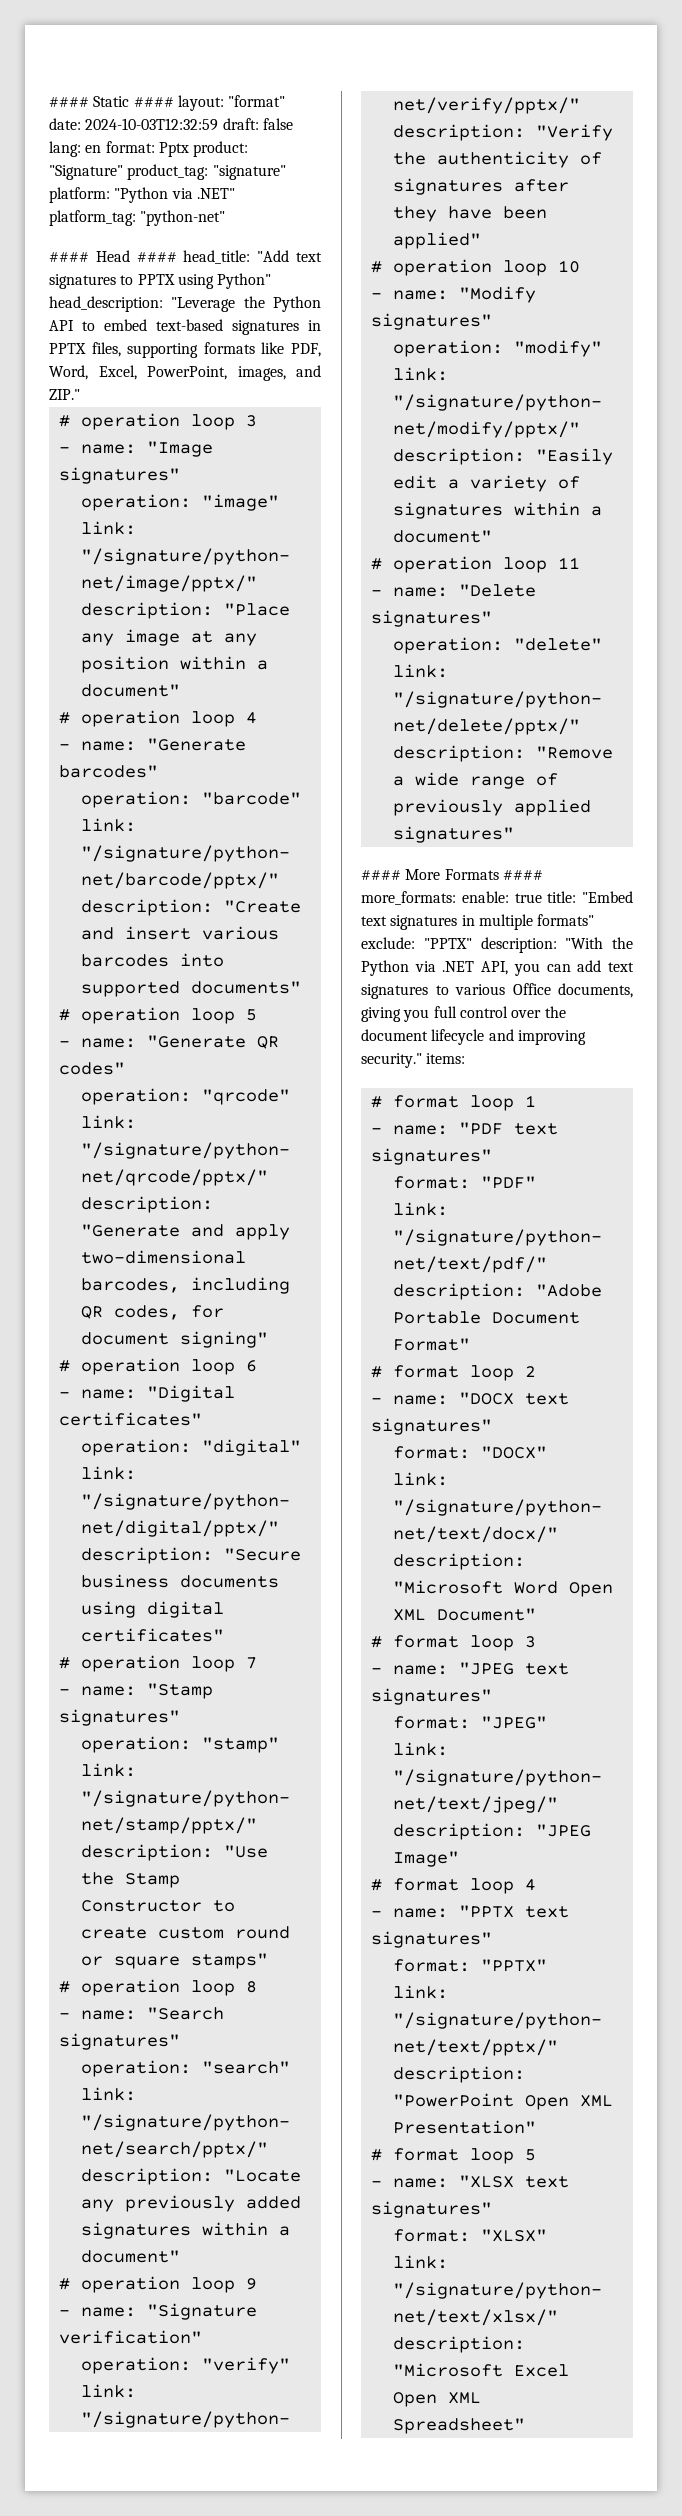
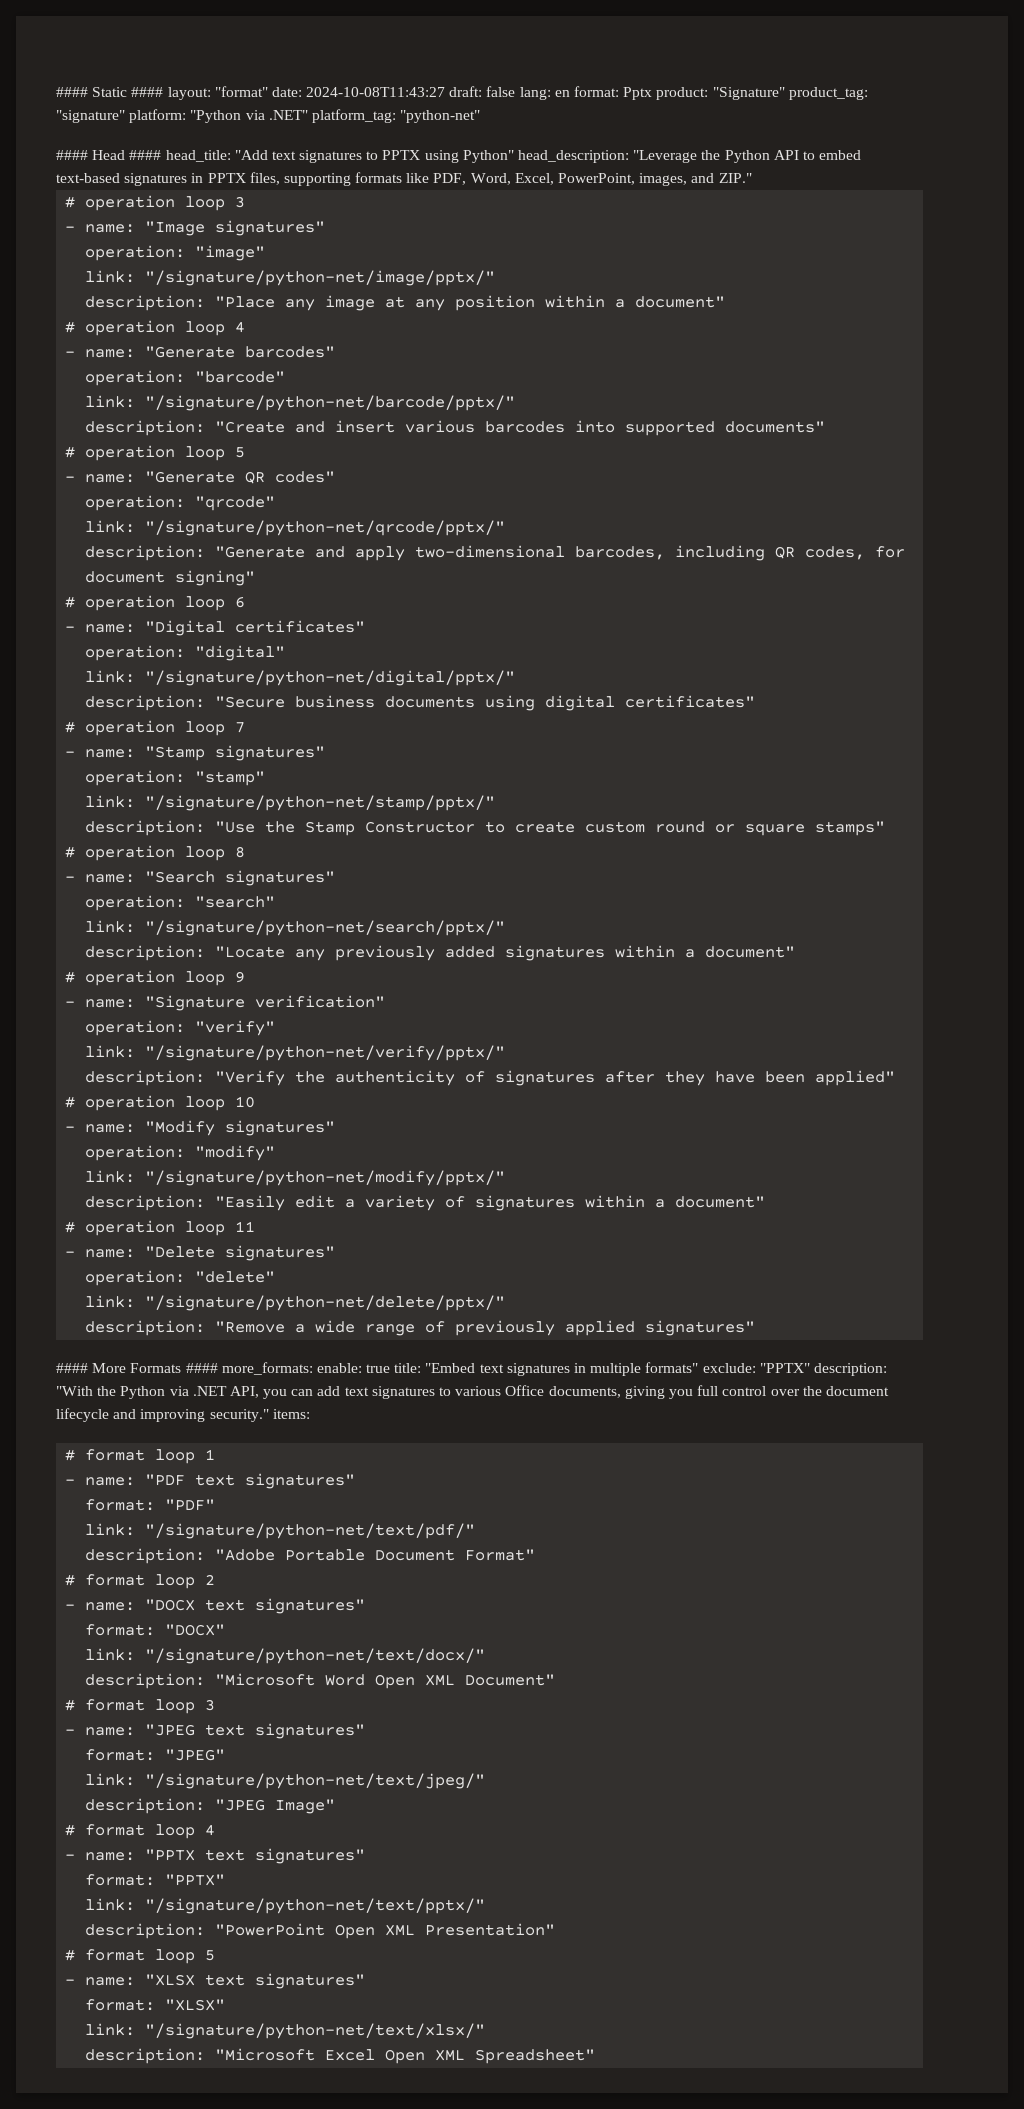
[85,118,219,131] 2024-10-03T12:32:59 -> [306,87,446,97] 2024-10-08T11:43:27

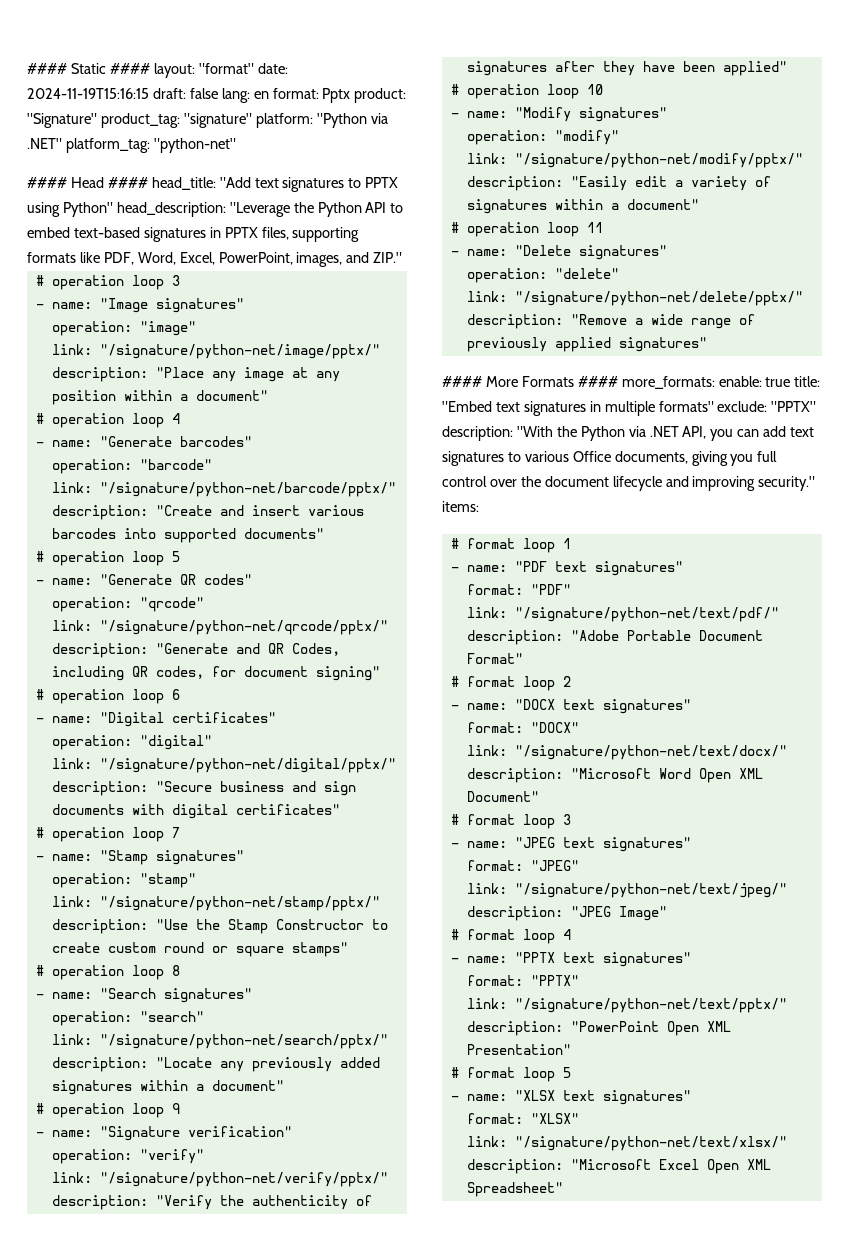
[306,87,446,97] 2024-10-08T11:43:27 -> [27,88,149,99] 2024-11-19T15:16:15
[355,545,666,561] apply two-dimensional barcodes, -> [267,643,340,656] QR Codes,
[385,695,536,711] documents using -> [291,781,356,796] [51,804,164,815] and sign documents with

